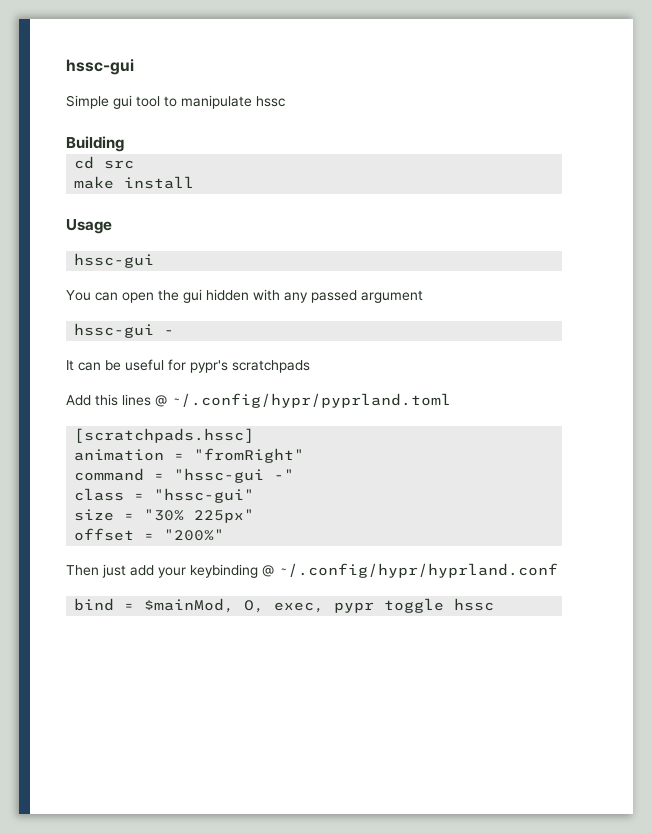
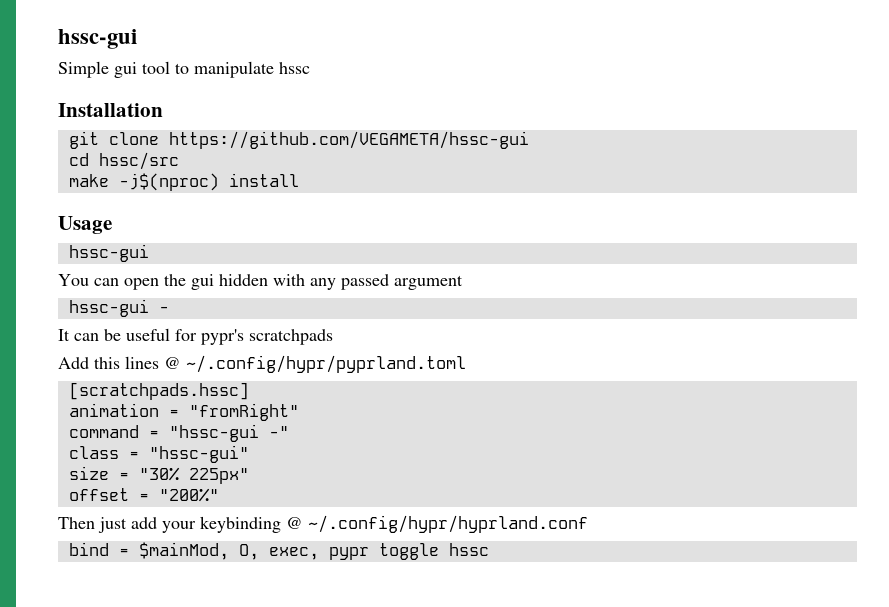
[66,136,124,152] Building -> [58,103,163,117] [68,131,529,149] Installation // git clone https://github.com/VEGAMETA/hssc-gui
[104,160,135,169] src -> [98,152,179,170] hssc/src
(115, 182) none -> [118,173,219,191] -j$(nproc)

